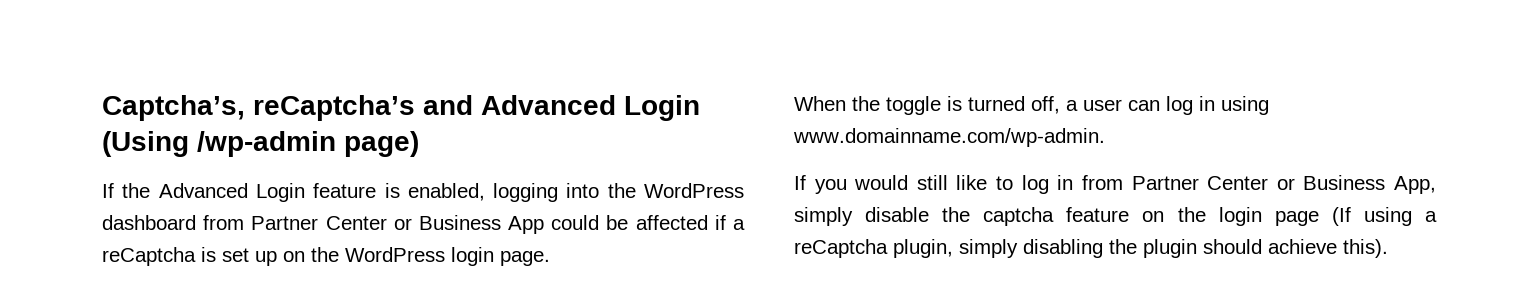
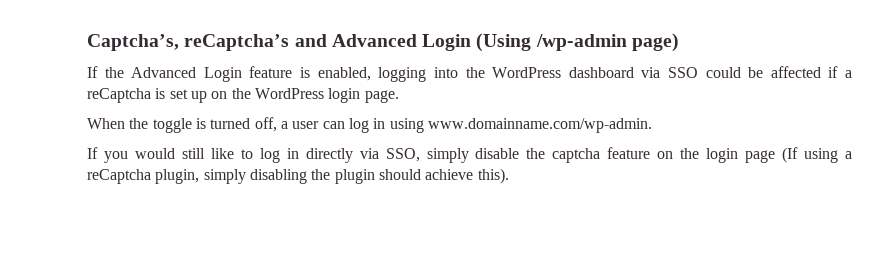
[203,215,545,234] from Partner Center or Business App -> [641,67,698,78] via SSO
[1081,175,1436,194] from Partner Center or Business App, -> [305,148,420,163] directly via SSO,

